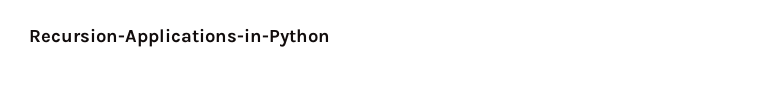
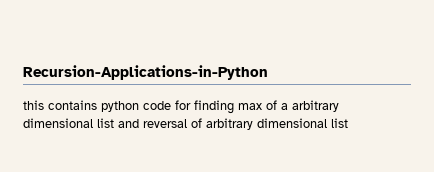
(330, 37) none -> [23,100,339,114] [23,118,348,130] // this contains python code for finding max of a arbitrary dimensional list and reversal of arbitrary dimensional list

